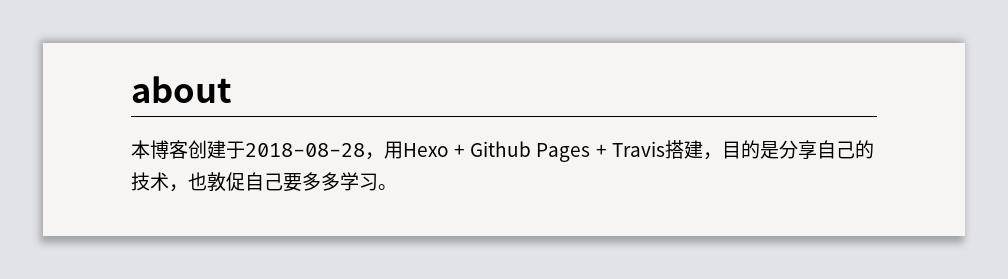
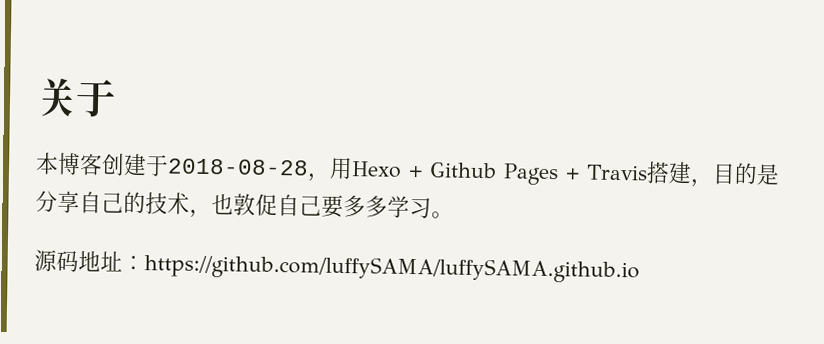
[131,76,232,103] about -> [36,77,116,118] 关于
(397, 187) none -> [34,249,640,284] // 源码地址：https://github.com/luffySAMA/luffySAMA.github.io

